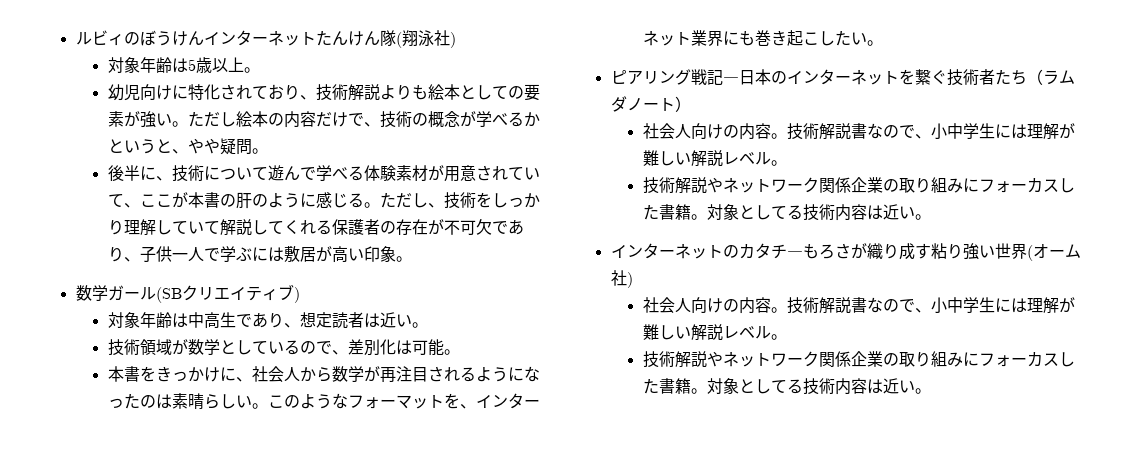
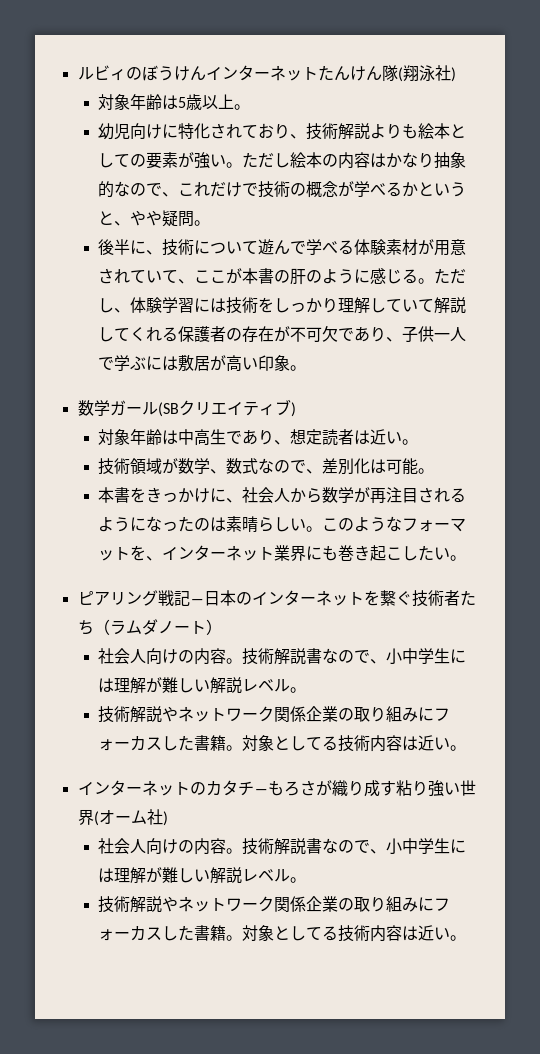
[315,112,380,127] だけで、 -> [370,152,467,168] [98,181,259,198] はかなり抽象的なので、これだけで
(444, 205) none -> [130,297,227,313] 体験学習には
[219,340,300,355] としている -> [210,458,275,474] 、数式な

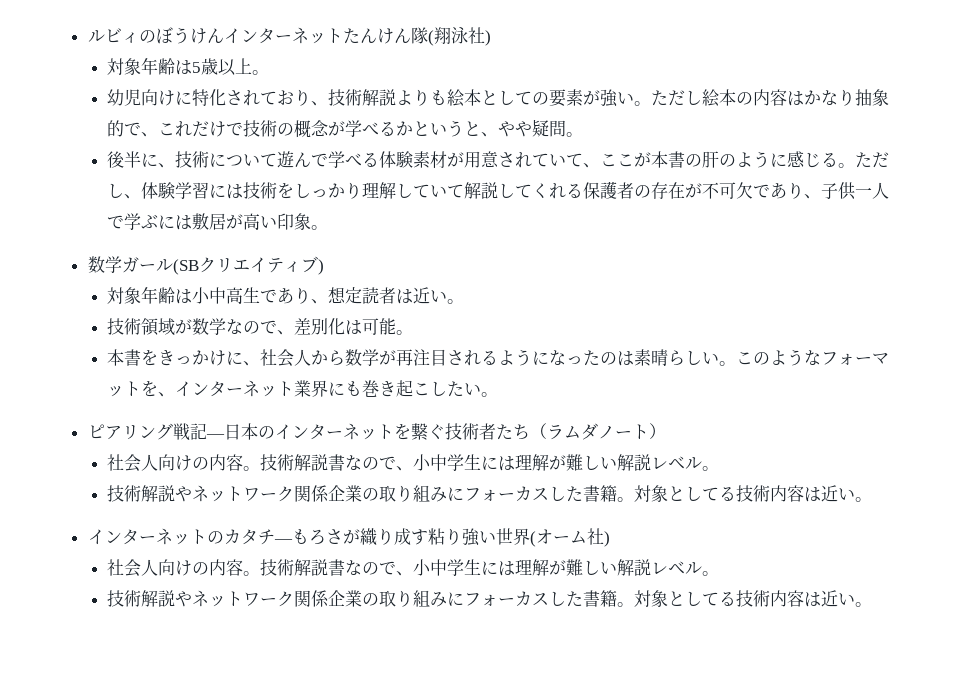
[114,181,147,197] なの -> (125, 128) none
(179, 437) none -> [192,287,211,304] 小
[210,458,259,474] 、数式 -> (227, 326) none

